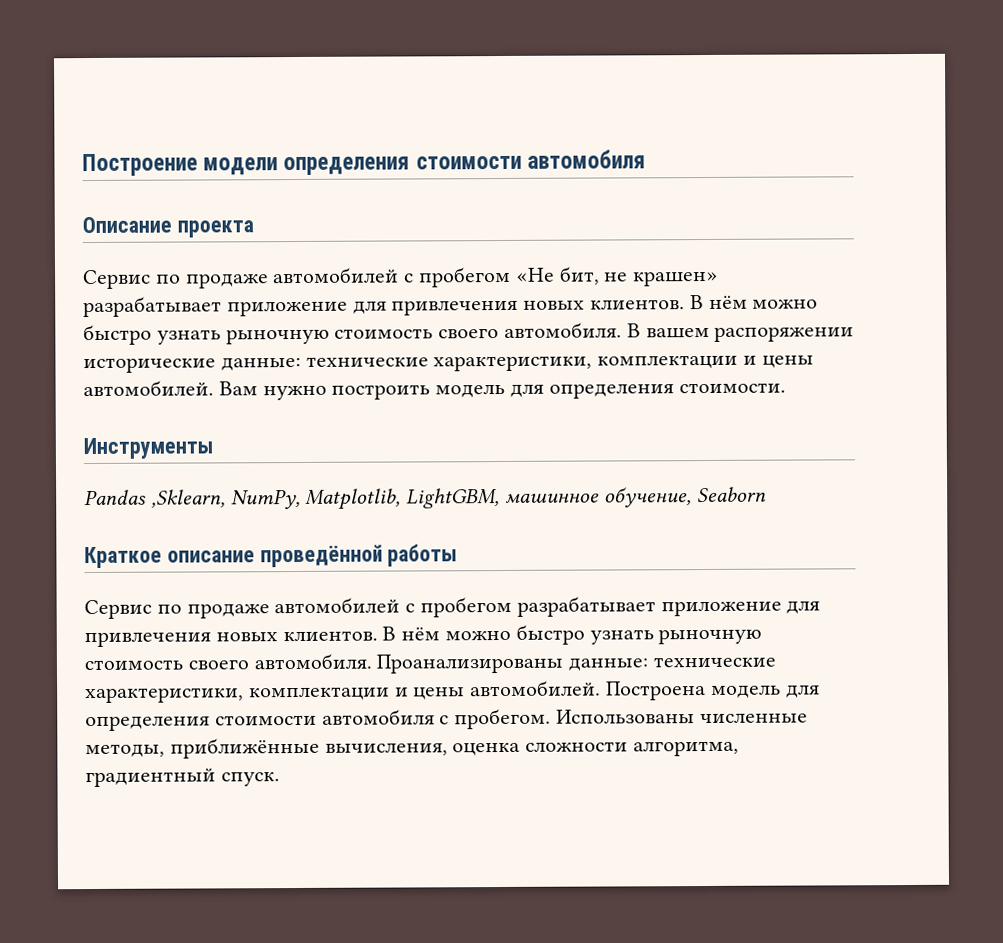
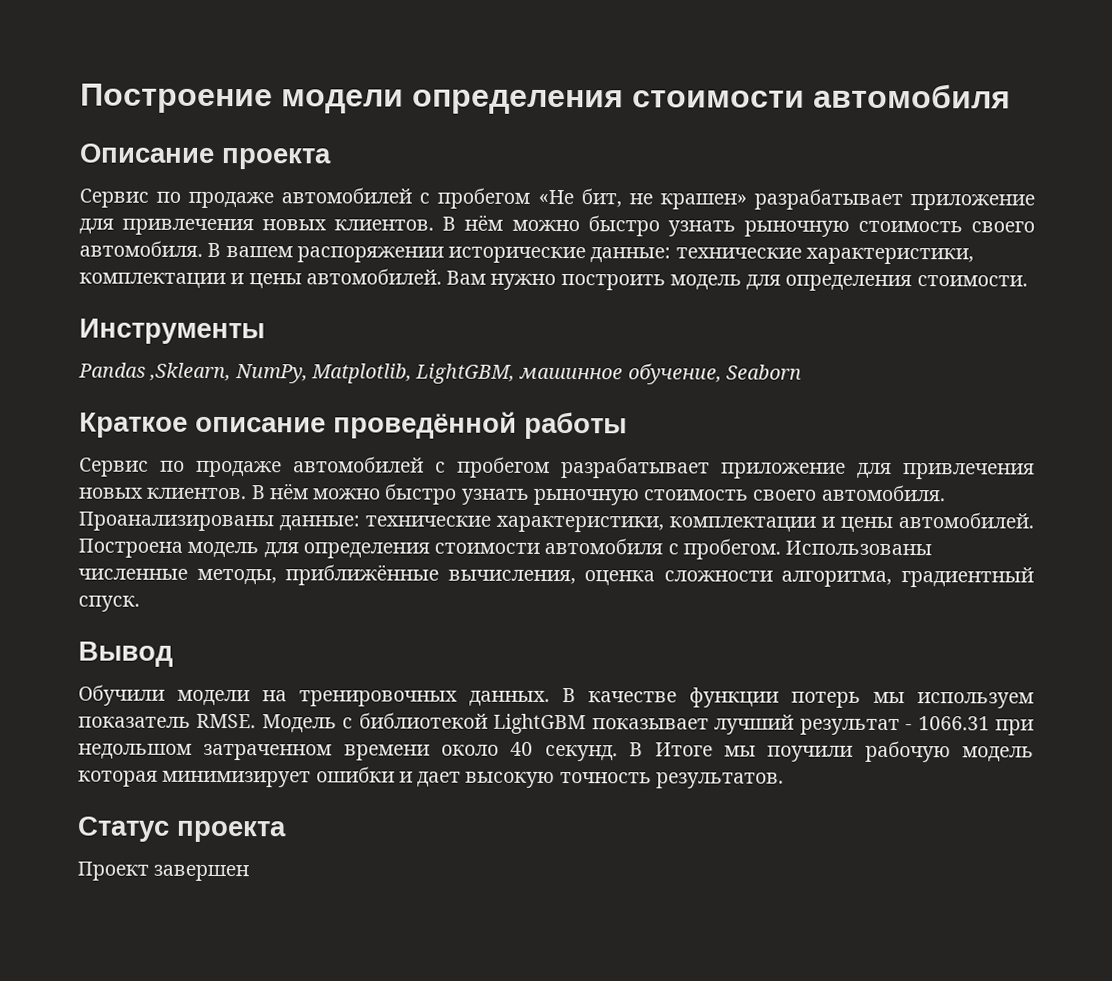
(280, 779) none -> [78,641,173,667] [78,684,1034,709] [78,712,1034,736] [78,740,1034,763] [78,766,784,789] [77,816,287,843] [77,861,250,882] // Вывод // Обучили модели на тренировочных данных. В качестве функции потерь мы используем показатель RMSE. Модель с библиотекой LightGBM показывает лучший результат - 1066.31 при недольшом затраченном времени около 40 секунд. В Итоге мы поучили рабочую модель которая минимизирует ошибки и дает высокую точность результатов. // Статус проекта // Проект завершен

